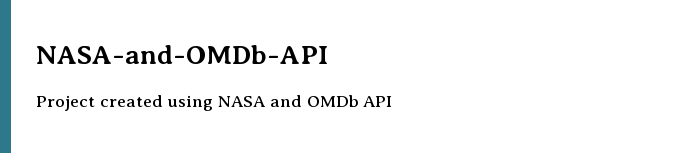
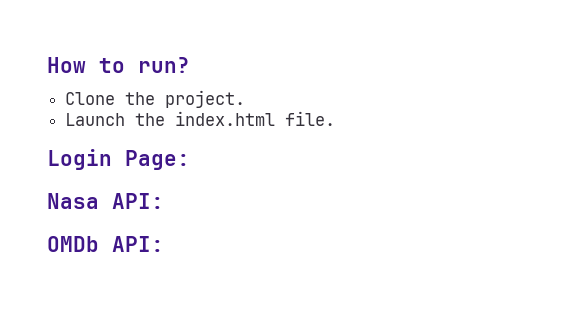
[36,45,328,64] [36,95,393,111] NASA-and-OMDb-API // Project created using NASA and OMDb API -> [47,57,190,73] [65,90,246,108] [65,111,336,126] [47,149,190,170] [47,193,164,209] [47,236,164,252] How to run? // Clone the project. // Launch the index.html file. // Login Page: // Nasa API: // OMDb API:

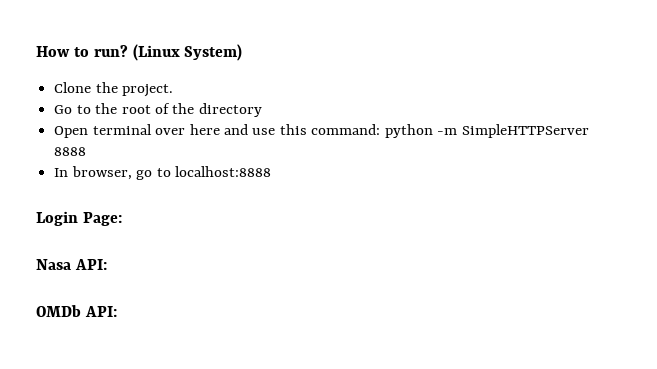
(190, 65) none -> [132,44,243,61] (Linux System)
[65,111,336,126] Launch the index.html file. -> [54,103,262,117] [54,124,589,138] [54,147,87,156] [54,166,271,180] Go to the root of the directory // Open terminal over here and use this command: python -m SimpleHTTPServer 8888 // In browser, go to localhost:8888

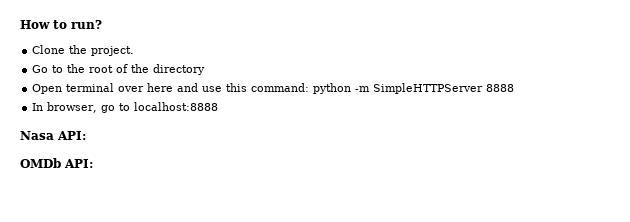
[132,44,243,61] (Linux System) -> (102, 24) none
[36,211,122,226] // Login Page: -> (219, 106) none

